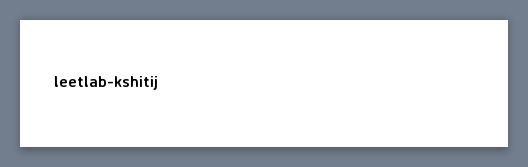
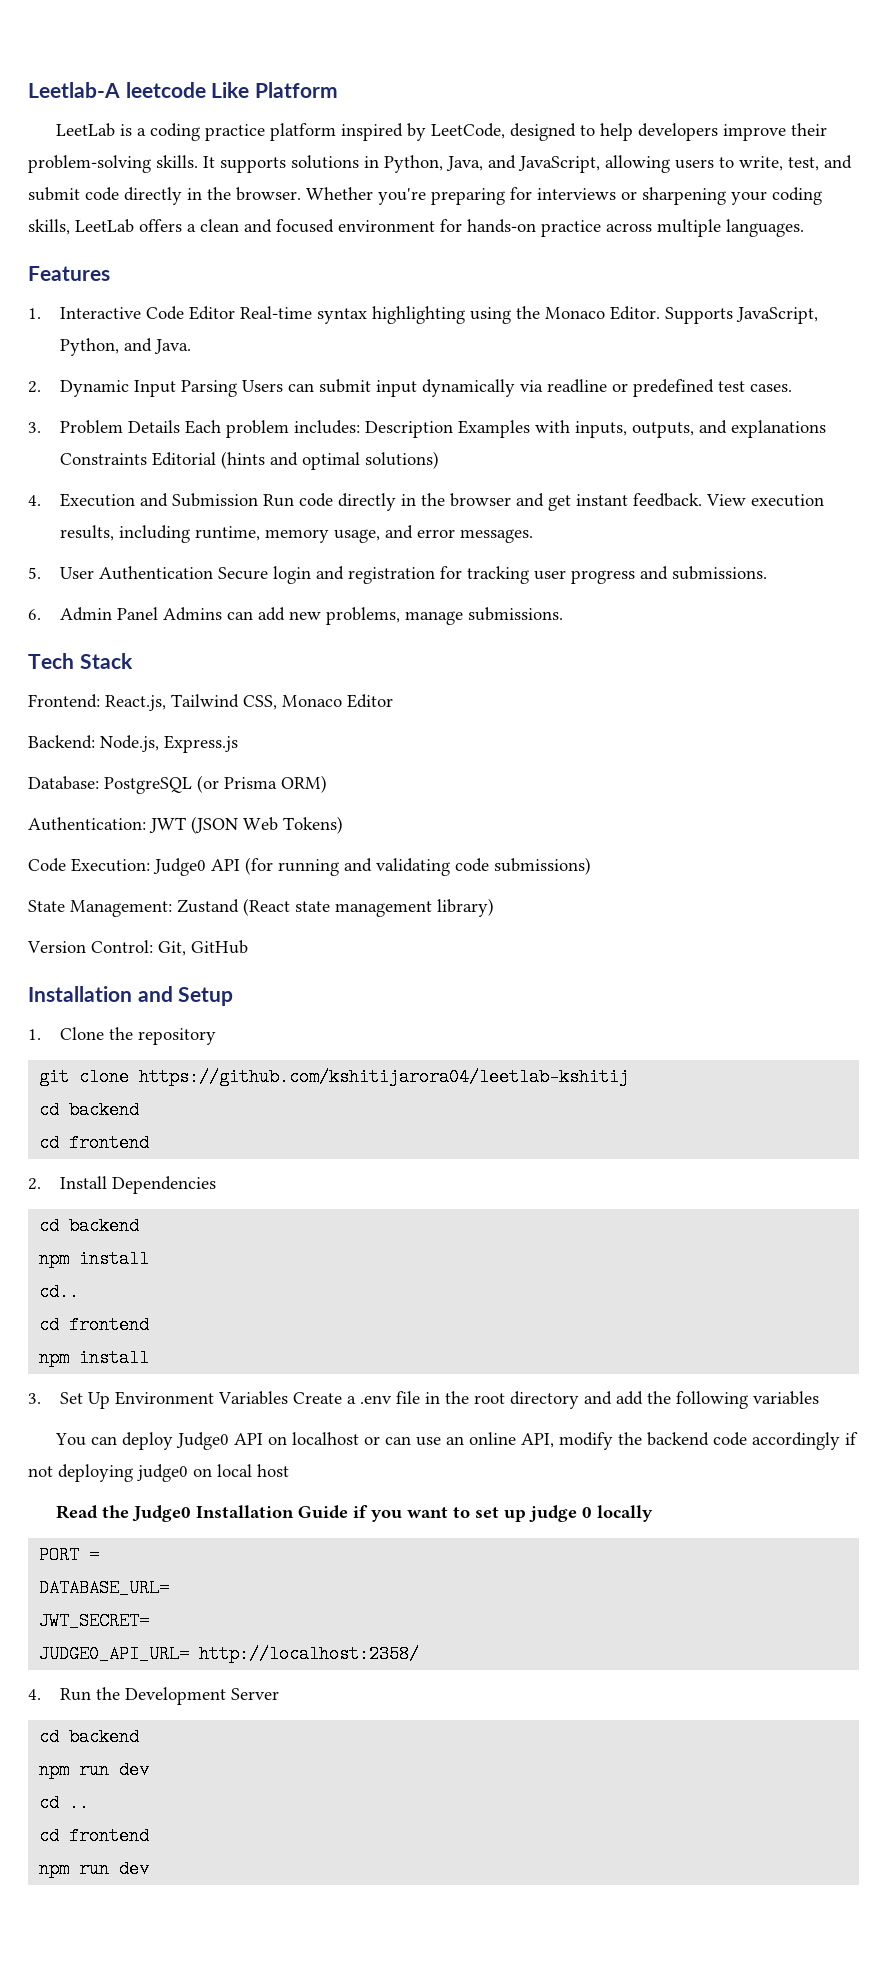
[54,76,158,90] leetlab-kshitij -> [28,82,339,98] [55,123,827,141] [28,155,852,173] [28,187,822,205] [28,219,804,237] [28,266,110,281] [28,306,818,324] [59,338,191,356] [28,379,792,397] [28,420,826,438] [59,451,439,470] [28,493,824,511] [59,525,533,543] [28,566,767,584] [28,607,563,625] [28,653,133,669] [28,694,393,711] [28,735,238,753] [28,775,327,794] [28,816,343,834] [28,857,591,876] [28,898,494,917] [27,940,248,956] [28,986,234,1006] [28,1027,216,1045] [39,1068,630,1086] [39,1101,140,1119] [39,1134,150,1152] [28,1176,216,1194] [39,1217,140,1235] [39,1250,150,1268] [39,1283,80,1301] [39,1316,150,1334] [39,1349,150,1367] [28,1391,819,1409] [54,1432,858,1450] [28,1464,289,1482] [55,1505,653,1522] [39,1546,100,1564] [39,1579,170,1597] [39,1612,150,1630] [39,1645,420,1663] [28,1687,279,1705] [39,1728,140,1746] [39,1761,150,1779] [39,1794,90,1812] [39,1827,150,1845] [39,1860,150,1878] Leetlab-A leetcode Like Platform // LeetLab is a coding practice platform inspired by LeetCode, designed to help developers improve their problem-solving skills. It supports solutions in Python, Java, and JavaScript, allowing users to write, test, and submit code directly in the browser. Whether you're preparing for interviews or sharpening your coding skills, LeetLab offers a clean and focused environment for hands-on practice across multiple languages. // Features // 1. Interactive Code Editor Real-time syntax highlighting using the Monaco Editor. Supports JavaScript, Python, and Java. // 2. Dynamic Input Parsing Users can submit input dynamically via readline or predefined test cases. // 3. Problem Details Each problem includes: Description Examples with inputs, outputs, and explanations Constraints Editorial (hints and optimal solutions) // 4. Execution and Submission Run code directly in the browser and get instant feedback. View execution results, including runtime, memory usage, and error messages. // 5. User Authentication Secure login and registration for tracking user progress and submissions. // 6. Admin Panel Admins can add new problems, manage submissions. // Tech Stack // Frontend: React.js, Tailwind CSS, Monaco Editor // Backend: Node.js, Express.js // Database: PostgreSQL (or Prisma ORM) // Authentication: JWT (JSON Web Tokens) // Code Execution: Judge0 API (for running and validating code submissions) // State Management: Zustand (React state management library) // Version Control: Git, GitHub // Installation and Setup // 1. Clone the repository // git clone https://github.com/kshitijarora04/leetlab-kshitij // cd backend // cd frontend // 2. Install Dependencies // cd backend // npm install // cd.. // cd frontend // npm install // 3. Set Up Environment Variables Create a .env file in the root directory and add the following variables // You can deploy Judge0 API on localhost or can use an online API, modify the backend code accordingly if not deploying judge0 on local host // Read the Judge0 Installation Guide if you want to set up judge 0 locally // PORT = // DATABASE_URL= // JWT_SECRET= // JUDGE0_API_URL= http://localhost:2358/ // 4. Run the Development Server // cd backend // npm run dev // cd .. // cd frontend // npm run dev

